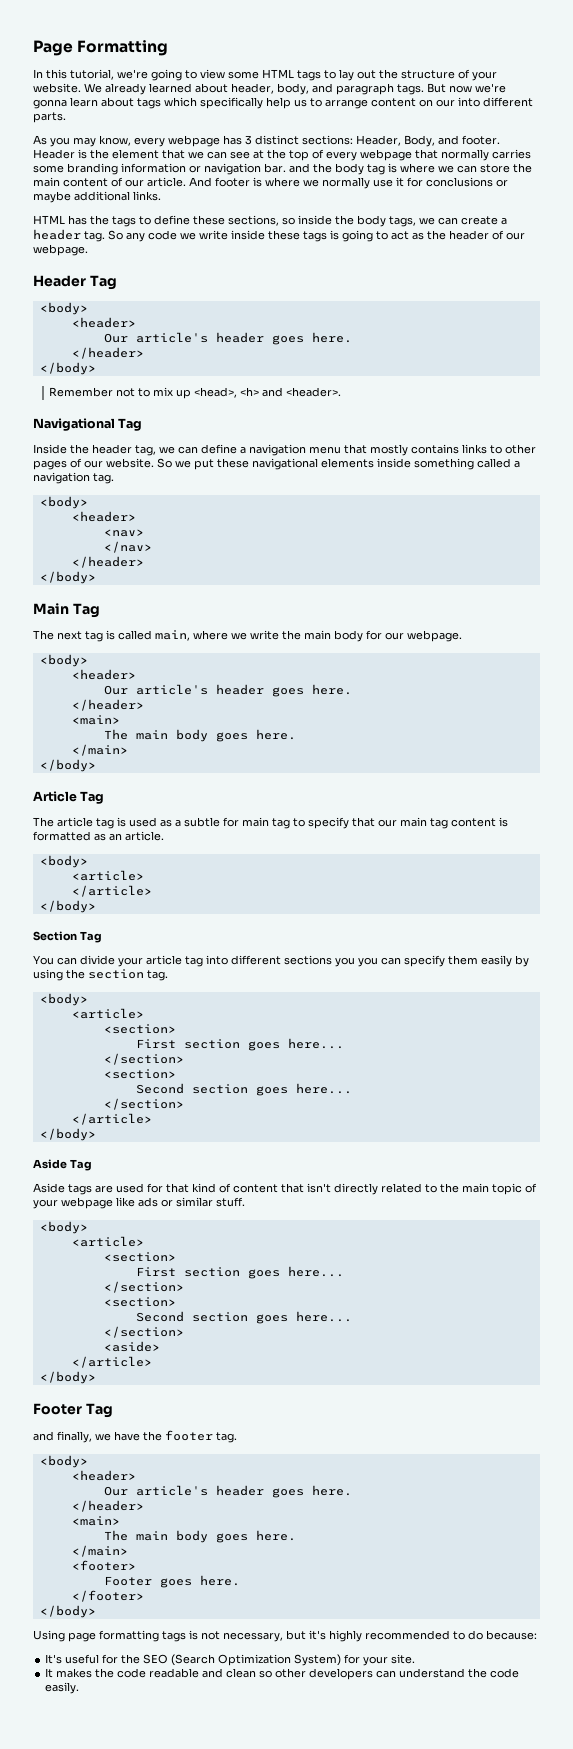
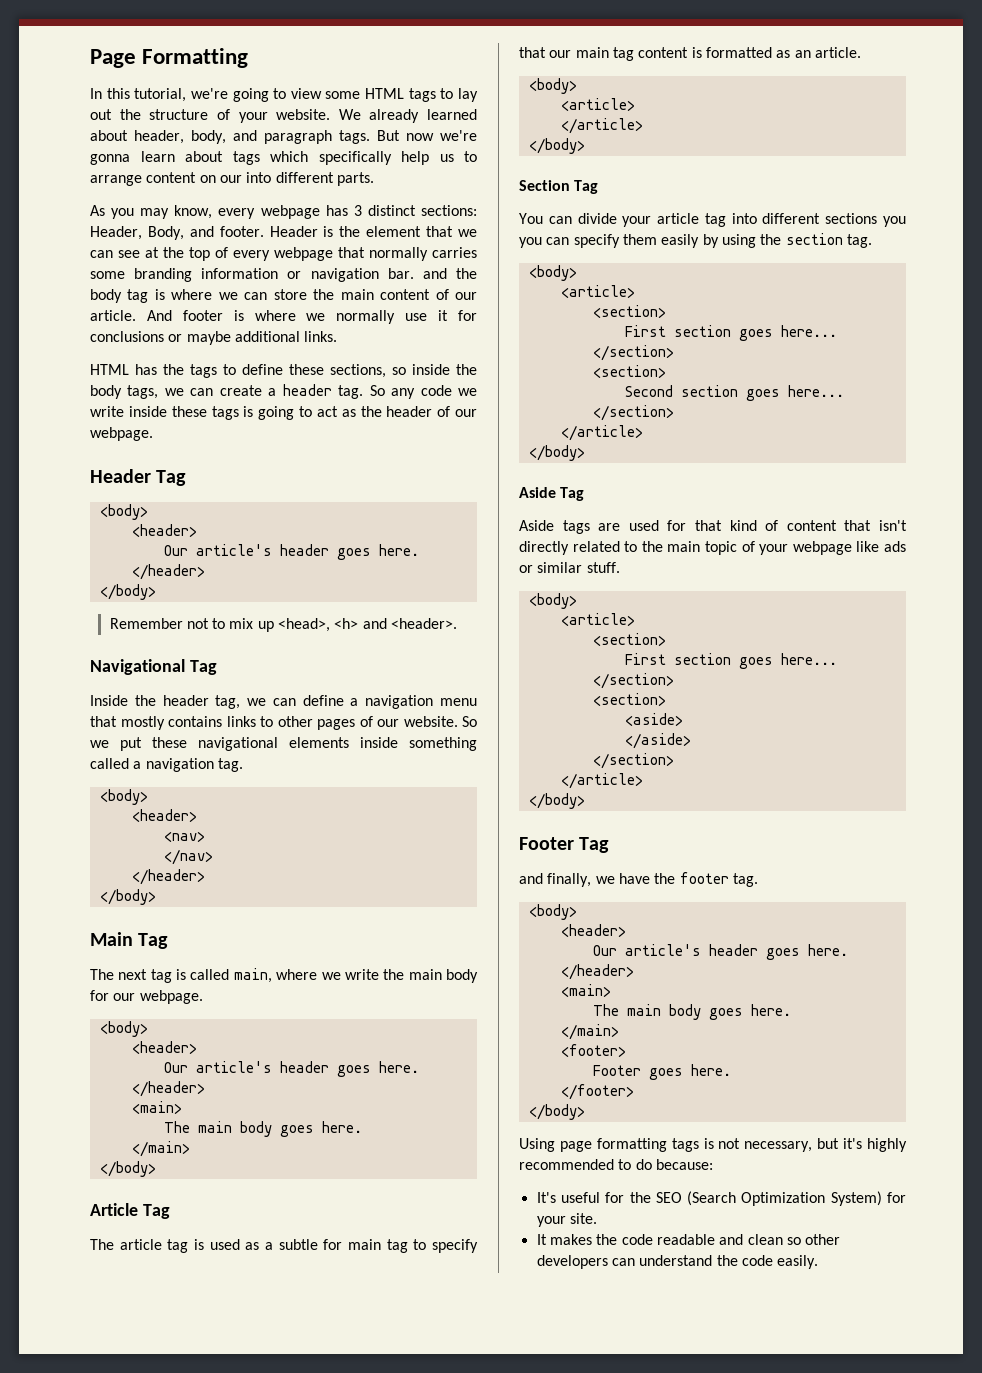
[135,1311,352,1324] [103,1326,184,1338] [103,1341,160,1352] Second section goes here... // </section> // <aside> -> [624,713,683,726] [624,733,691,749] [592,753,674,769] <aside> // </aside> // </section>

